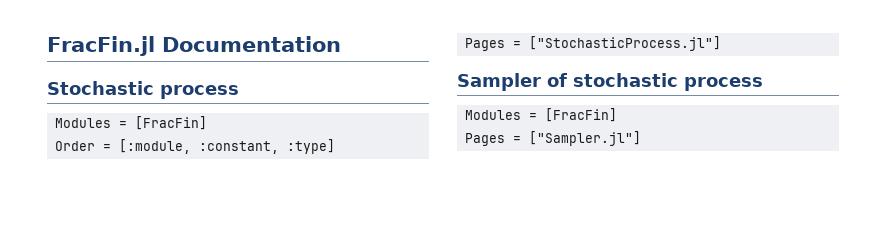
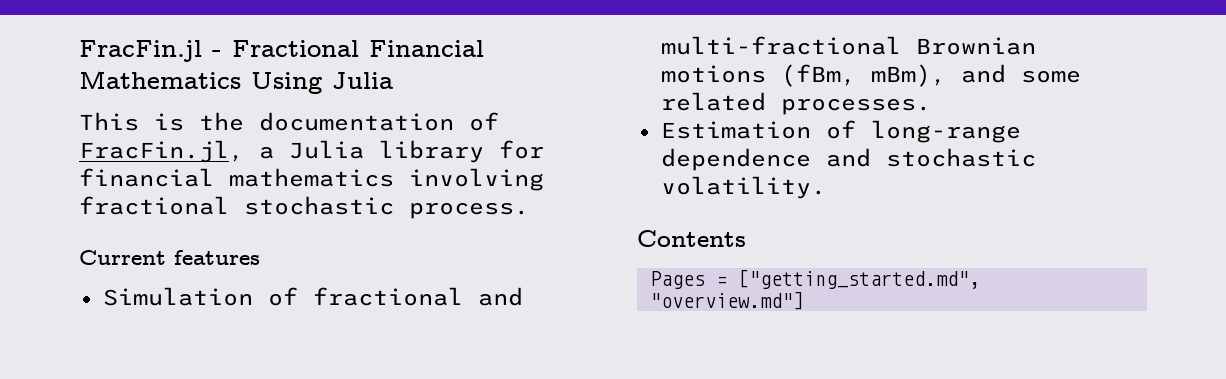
[161,36,341,52] [47,81,239,99] [55,116,208,130] [55,139,336,154] [465,36,722,51] [457,73,763,91] [465,108,618,122] [465,131,642,146] Documentation // Stochastic process // Modules = [FracFin] // Order = [:module, :constant, :type] // Pages = ["StochasticProcess.jl"] // Sampler of stochastic process // Modules = [FracFin] // Pages = ["Sampler.jl"] -> [212,40,484,57] [79,71,393,94] [79,112,499,131] [79,140,544,163] [79,168,544,191] [79,196,529,219] [79,250,260,265] [102,287,523,306] [660,36,1036,55] [660,64,1081,87] [660,92,931,115] [660,120,1021,143] [660,148,1036,171] [660,176,826,199] [637,230,746,247] [649,269,980,289] [649,291,804,310] - Fractional Financial Mathematics Using Julia // This is the documentation of FracFin.jl, a Julia library for financial mathematics involving fractional stochastic process. // Current features // Simulation of fractional and multi-fractional Brownian motions (fBm, mBm), and some related processes. // Estimation of long-range dependence and stochastic volatility. // Contents // Pages = ["getting_started.md", "overview.md"]

